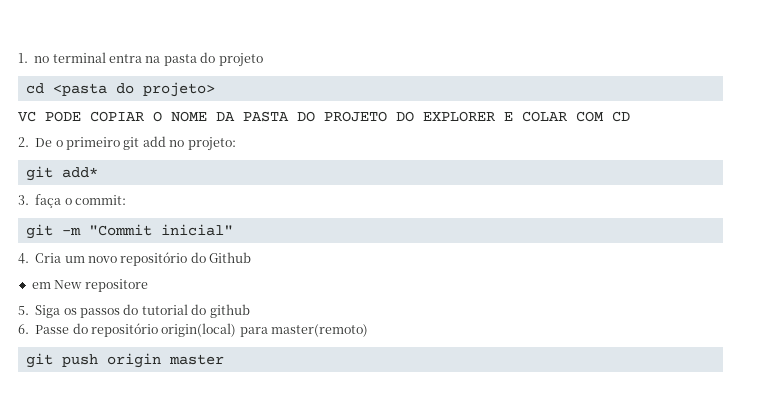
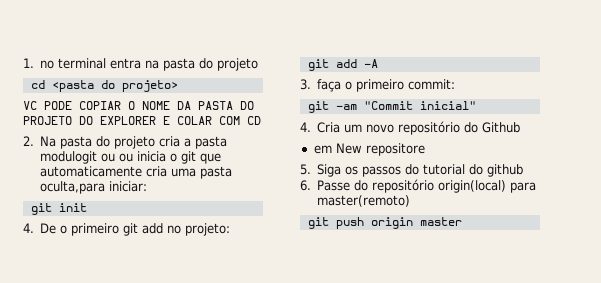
(29, 142) none -> [40,136,228,149] [40,151,222,164] [40,166,233,179] [40,181,148,194] [30,203,87,215] [23,223,34,233] Na pasta do projeto cria a pasta modulogit ou ou inicia o git que automaticamente cria uma pasta oculta,para iniciar: // git init // 4.
[61,167,98,178] add* -> [335,59,378,68] add -A
(72, 201) none -> [356,79,405,92] primeiro
[61,227,81,235] -m -> [335,104,357,110] -am

